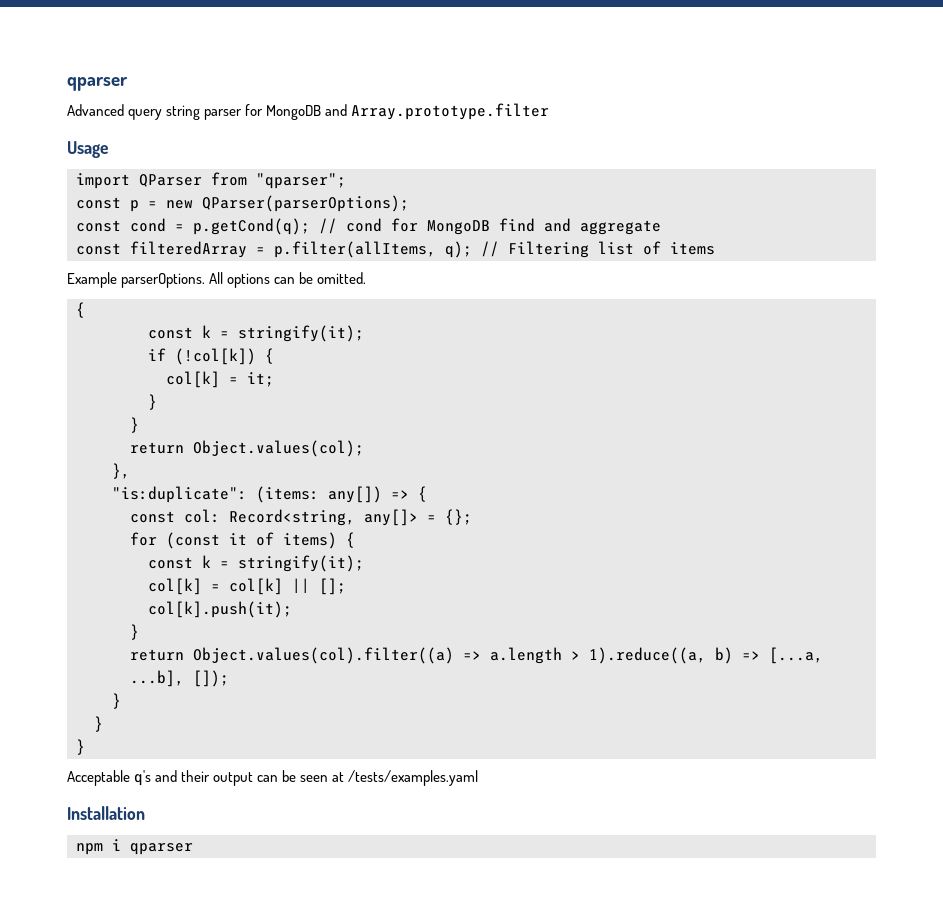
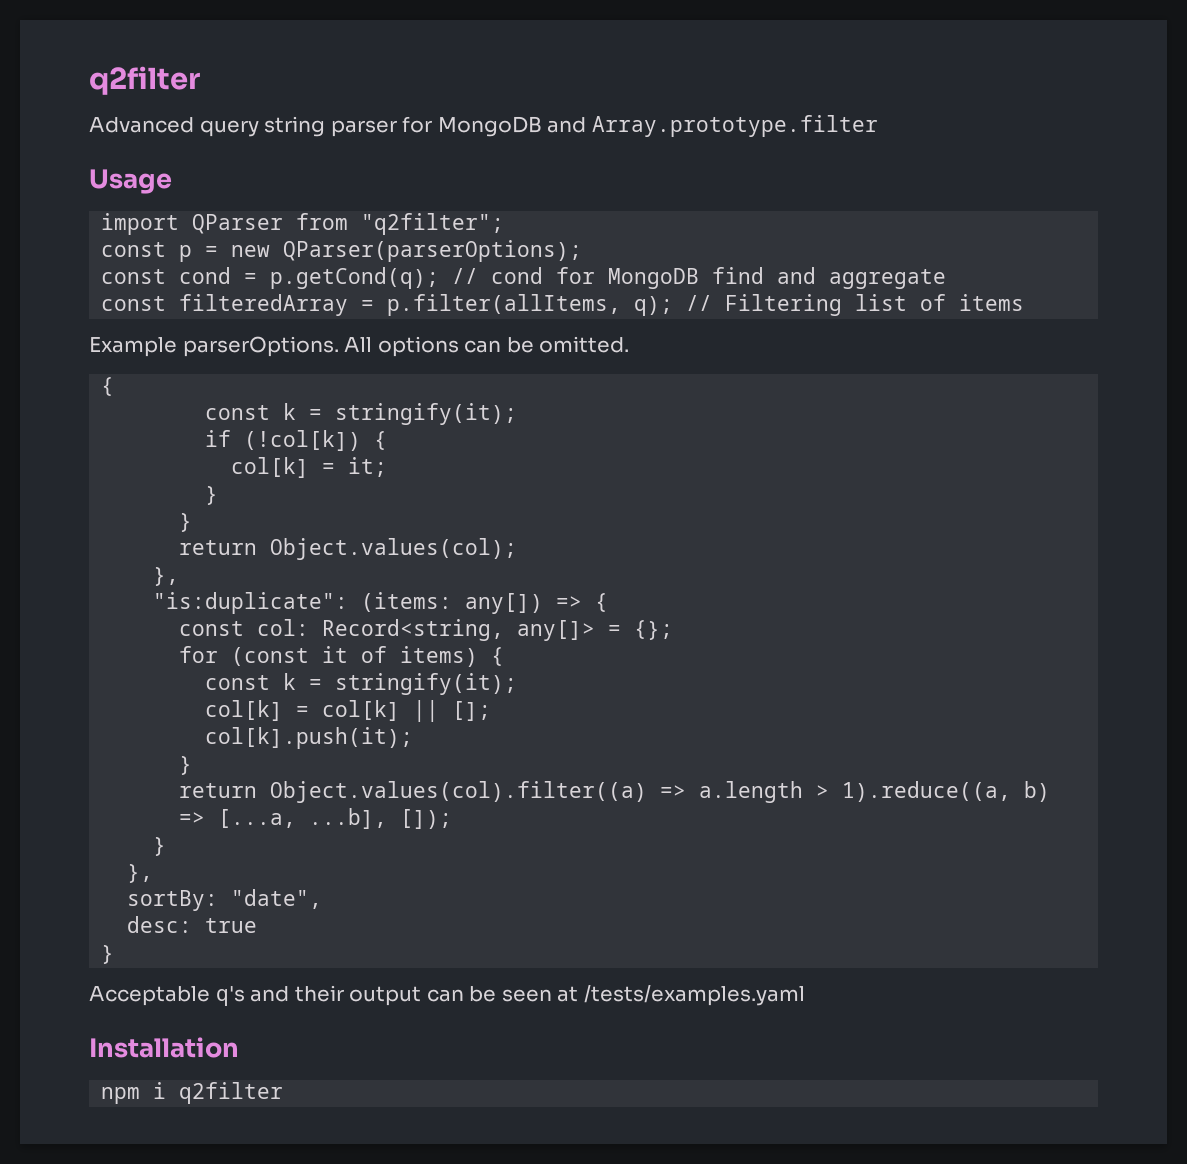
[67,77,128,91] qparser -> [89,66,200,95] q2filter
[256,173,346,189] "qparser"; -> [361,213,505,235] "q2filter";
[94,716,103,732] } -> [127,864,154,883] [127,889,323,911] [127,916,258,933] }, // sortBy: "date", // desc: true
[130,843,193,855] qparser -> [179,1082,284,1104] q2filter

